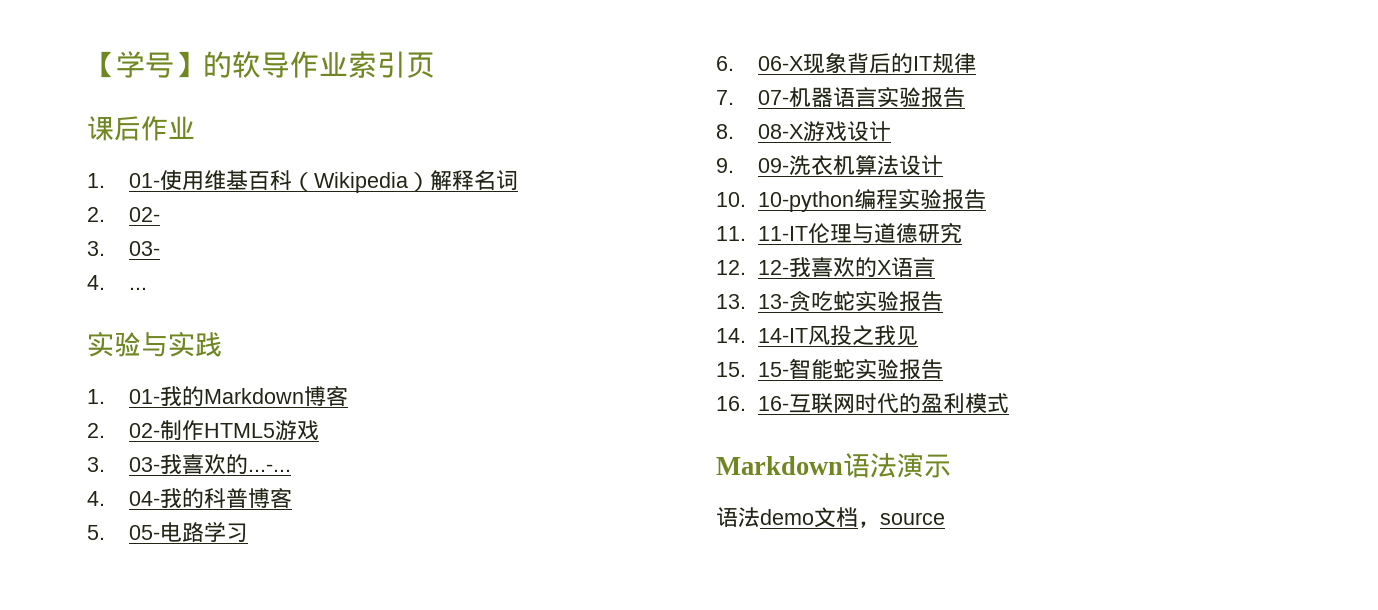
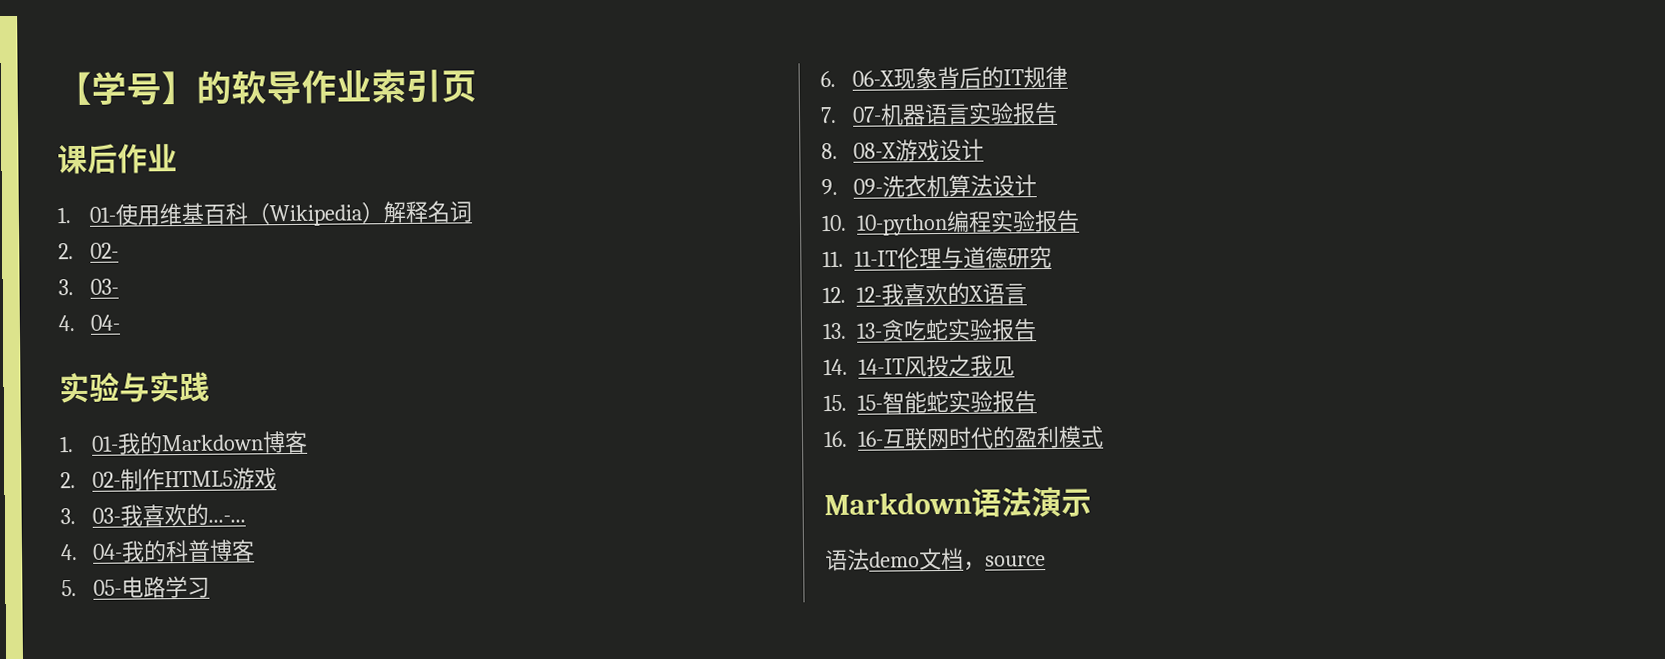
[128,287,147,290] ... -> [89,314,120,331] 04-

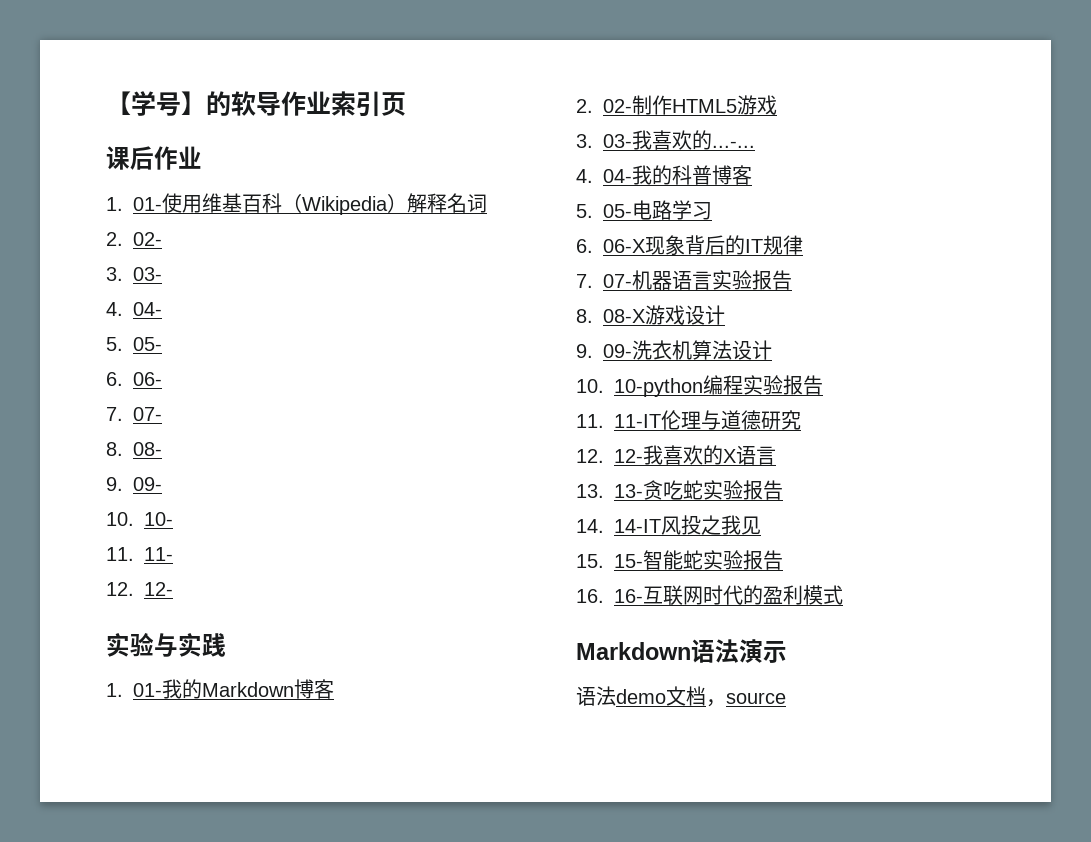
(120, 322) none -> [106,337,163,351] [106,372,163,386] [106,407,163,421] [106,442,163,456] [106,477,163,491] [106,512,173,526] [106,547,173,561] [106,582,173,596] // 5. 05- // 6. 06- // 7. 07- // 8. 08- // 9. 09- // 10. 10- // 11. 11- // 12. 12-

